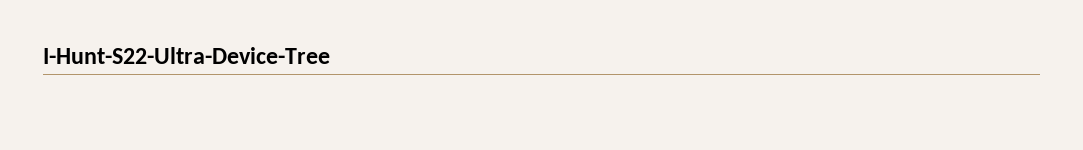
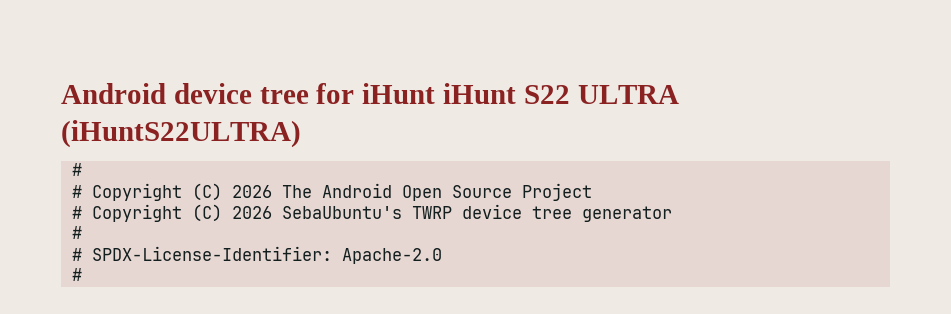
[43,47,330,64] I-Hunt-S22-Ultra-Device-Tree -> [61,83,679,104] [61,120,301,148] [72,163,83,176] [72,183,593,201] [72,204,673,222] [72,226,83,239] [72,246,443,264] [72,268,83,281] Android device tree for iHunt iHunt S22 ULTRA (iHuntS22ULTRA) // # // # Copyright (C) 2026 The Android Open Source Project // # Copyright (C) 2026 SebaUbuntu's TWRP device tree generator // # // # SPDX-License-Identifier: Apache-2.0 // #

